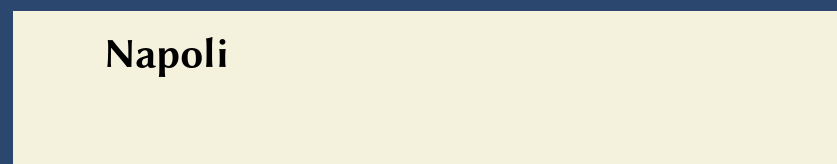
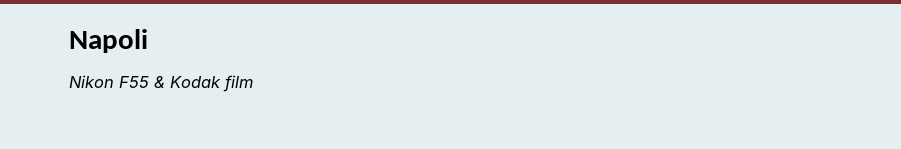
(229, 57) none -> [69,75,253,92] // Nikon F55 & Kodak film

